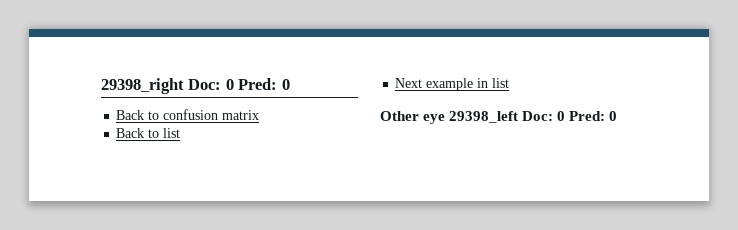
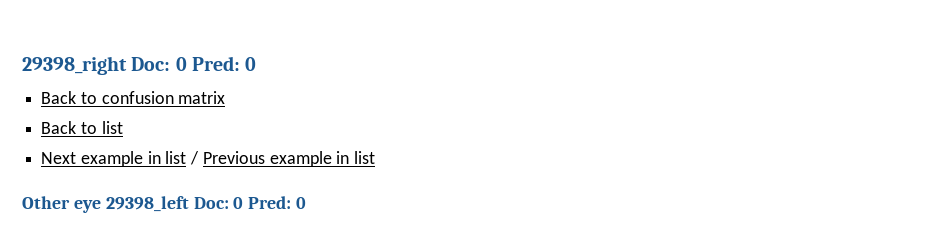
(510, 83) none -> [190,151,376,167] / Previous example in list

